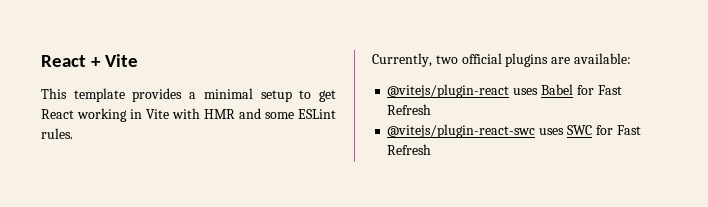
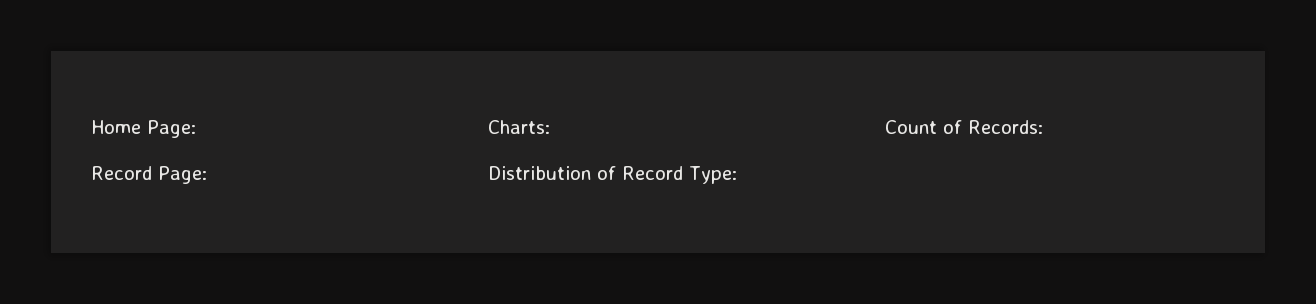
[41,54,138,67] [41,88,336,102] [41,108,336,122] [41,128,73,139] [372,53,631,67] [387,84,622,98] [387,104,432,115] [387,124,641,138] [387,144,432,155] React + Vite // This template provides a minimal setup to get React working in Vite with HMR and some ESLint rules. // Currently, two official plugins are available: // @vitejs/plugin-react uses Babel for Fast Refresh // @vitejs/plugin-react-swc uses SWC for Fast Refresh -> [91,120,196,138] [91,166,207,184] [488,120,550,134] [488,166,737,184] [885,120,1043,134] Home Page: // Record Page: // Charts: // Distribution of Record Type: // Count of Records:

